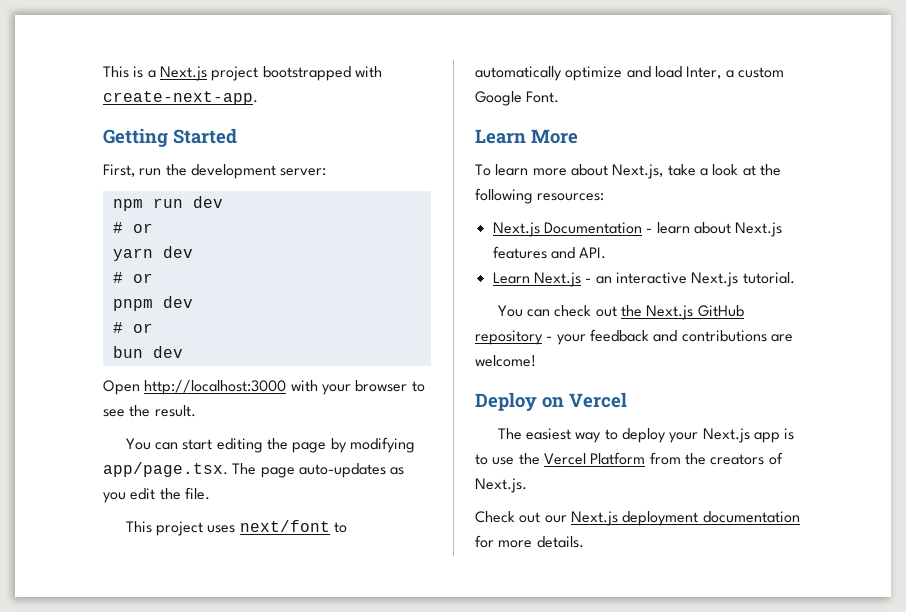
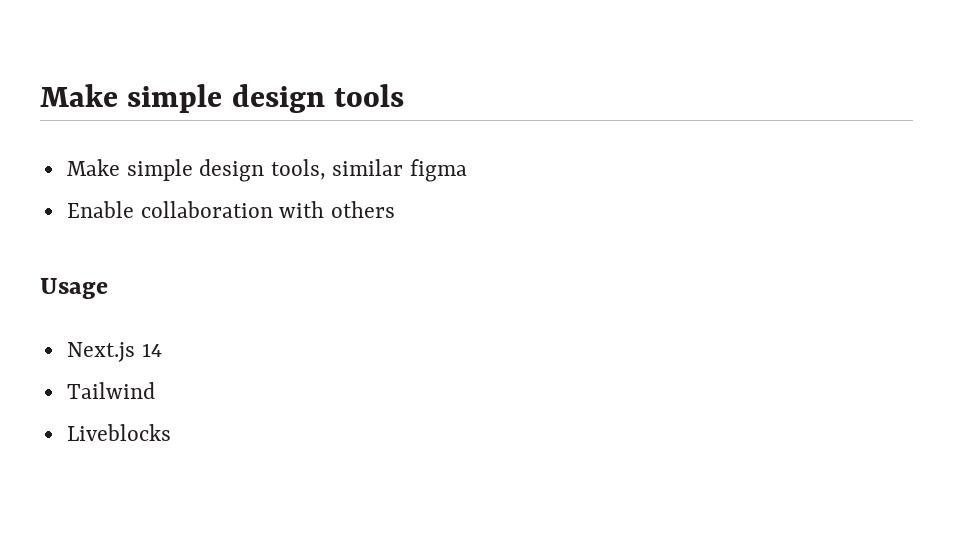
[103,66,382,81] [103,91,258,105] [103,128,237,147] [103,164,327,179] [112,196,223,211] [112,222,153,233] [112,246,193,261] [112,272,153,283] [112,296,193,311] [112,322,153,333] [112,346,183,358] [103,380,425,395] [103,405,196,417] [125,437,415,453] [103,462,405,478] [103,487,210,503] [125,520,347,536] [475,66,784,81] [475,91,560,106] [475,129,578,144] [475,164,781,179] [475,188,605,204] [492,222,783,237] [492,246,607,259] [492,272,795,287] [497,305,744,320] [475,329,793,345] [475,355,536,367] [475,392,627,411] [497,428,795,443] [475,452,783,465] [475,478,527,493] [475,511,800,526] [475,535,584,548] This is a Next.js project bootstrapped with create-next-app. // Getting Started // First, run the development server: // npm run dev // # or // yarn dev // # or // pnpm dev // # or // bun dev // Open http://localhost:3000 with your browser to see the result. // You can start editing the page by modifying app/page.tsx. The page auto-updates as you edit the file. // This project uses next/font to automatically optimize and load Inter, a custom Google Font. // Learn More // To learn more about Next.js, take a look at the following resources: // Next.js Documentation - learn about Next.js features and API. // Learn Next.js - an interactive Next.js tutorial. // You can check out the Next.js GitHub repository - your feedback and contributions are welcome! // Deploy on Vercel // The easiest way to deploy your Next.js app is to use the Vercel Platform from the creators of Next.js. // Check out our Next.js deployment documentation for more details. -> [40,84,404,113] [66,159,468,182] [66,201,395,218] [40,278,108,299] [66,342,162,362] [66,382,155,399] [66,424,171,441] Make simple design tools // Make simple design tools, similar figma // Enable collaboration with others // Usage // Next.js 14 // Tailwind // Liveblocks

